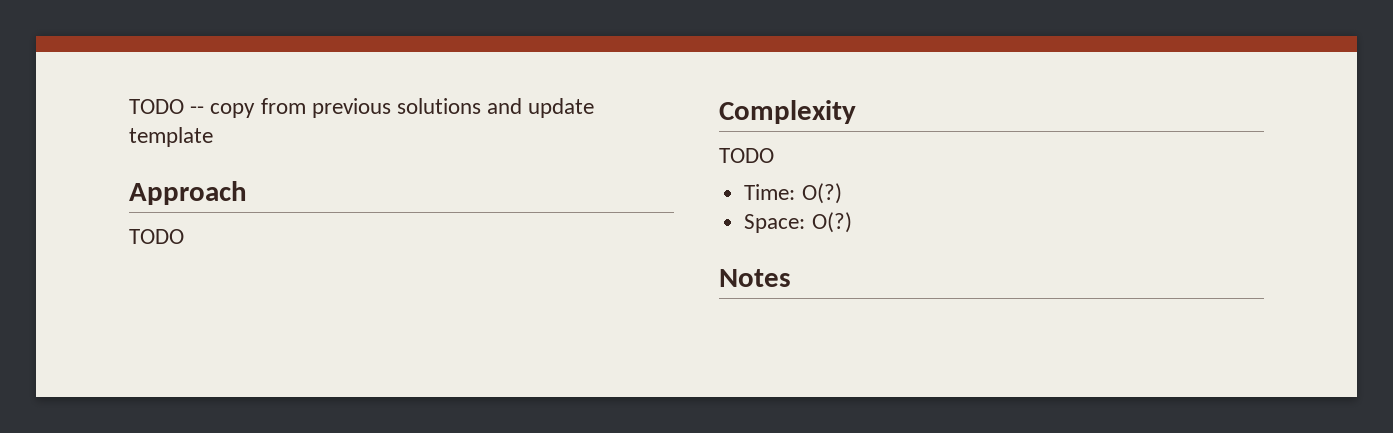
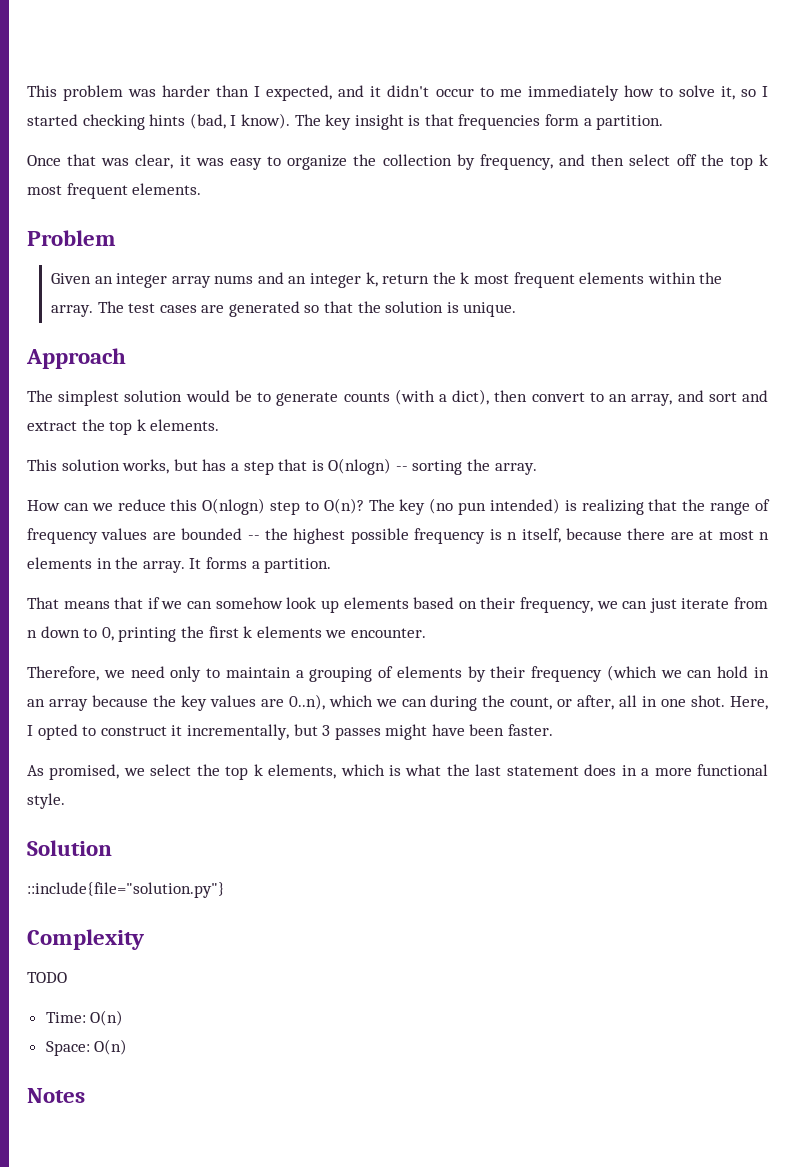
[129,98,595,118] [129,127,213,147] [129,181,247,205] [129,229,184,244] TODO -- copy from previous solutions and update template // Approach // TODO -> [27,85,768,101] [27,113,664,130] [27,154,768,170] [27,183,202,199] [27,230,116,246] [50,272,723,288] [50,301,517,317] [26,348,126,369] [27,389,768,406] [27,419,220,435] [27,458,537,475] [27,498,771,515] [27,528,769,544] [27,557,332,573] [27,597,768,613] [27,626,426,642] [27,665,769,682] [27,694,769,711] [27,724,554,740] [27,764,769,780] [27,793,65,809] [27,840,112,856] [27,882,225,898] This problem was harder than I expected, and it didn't occur to me immediately how to solve it, so I started checking hints (bad, I know). The key insight is that frequencies form a partition. // Once that was clear, it was easy to organize the collection by frequency, and then select off the top k most frequent elements. // Problem // Given an integer array nums and an integer k, return the k most frequent elements within the array. The test cases are generated so that the solution is unique. // Approach // The simplest solution would be to generate counts (with a dict), then convert to an array, and sort and extract the top k elements. // This solution works, but has a step that is O(nlogn) -- sorting the array. // How can we reduce this O(nlogn) step to O(n)? The key (no pun intended) is realizing that the range of frequency values are bounded -- the highest possible frequency is n itself, because there are at most n elements in the array. It forms a partition. // That means that if we can somehow look up elements based on their frequency, we can just iterate from n down to 0, printing the first k elements we encounter. // Therefore, we need only to maintain a grouping of elements by their frequency (which we can hold in an array because the key values are 0..n), which we can during the count, or after, all in one shot. Here, I opted to construct it incrementally, but 3 passes might have been faster. // As promised, we select the top k elements, which is what the last statement does in a more functional style. // Solution // ::include{file="solution.py"}
[801,183,842,204] O(?) -> [90,1010,124,1026] O(n)
[811,212,852,233] O(?) -> [94,1039,128,1055] O(n)

